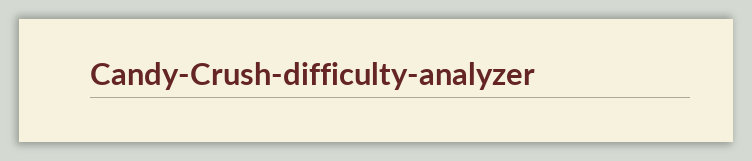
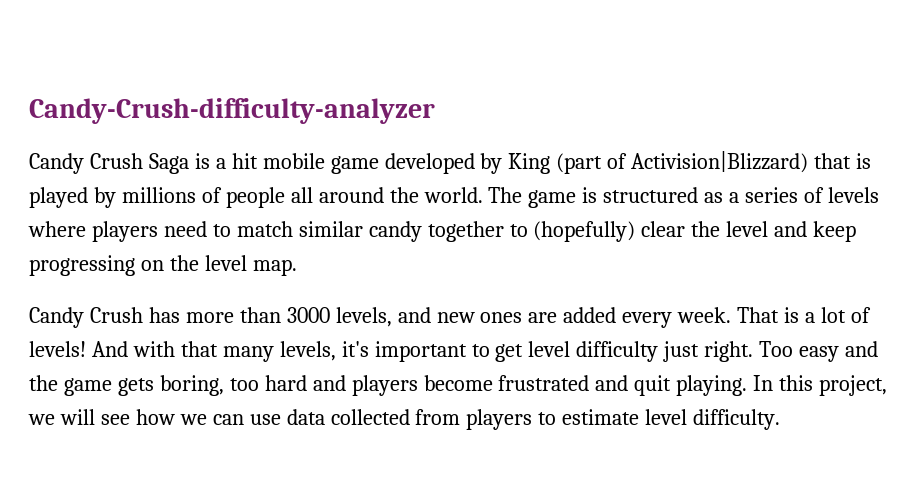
(535, 76) none -> [29,151,872,174] [29,187,879,208] [28,221,857,242] [29,255,297,276] [29,307,871,328] [29,341,879,362] [29,375,888,396] [28,409,781,430] // Candy Crush Saga is a hit mobile game developed by King (part of Activision|Blizzard) that is played by millions of people all around the world. The game is structured as a series of levels where players need to match similar candy together to (hopefully) clear the level and keep progressing on the level map. // Candy Crush has more than 3000 levels, and new ones are added every week. That is a lot of levels! And with that many levels, it's important to get level difficulty just right. Too easy and the game gets boring, too hard and players become frustrated and quit playing. In this project, we will see how we can use data collected from players to estimate level difficulty.

